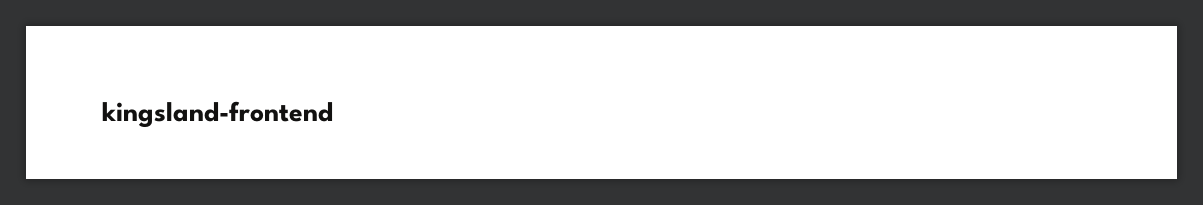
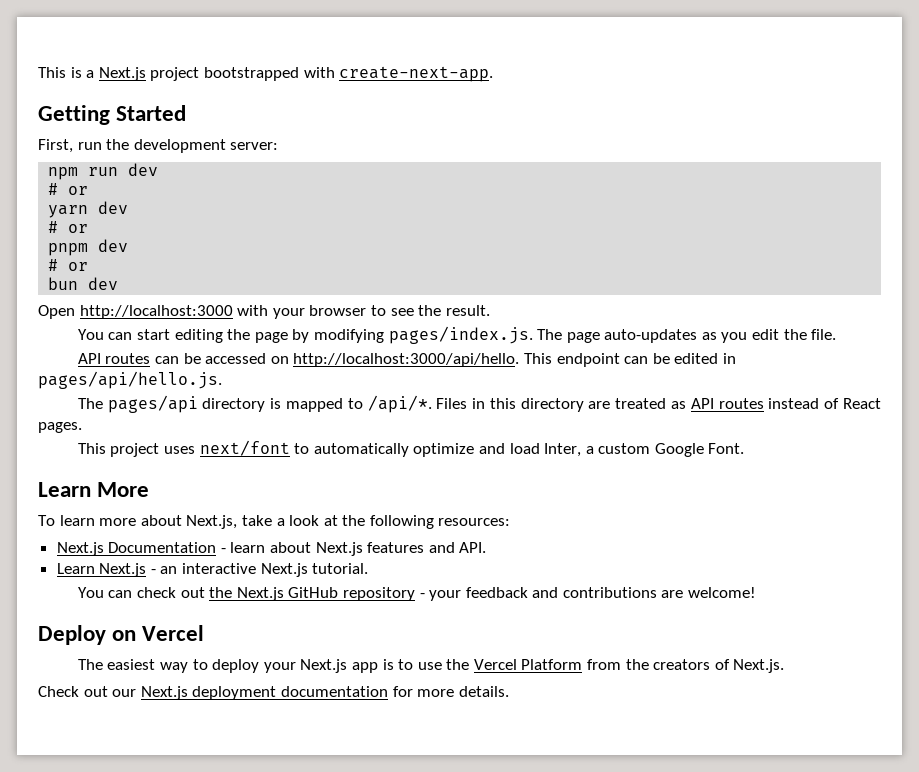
[102,101,333,128] kingsland-frontend -> [38,66,494,82] [38,105,187,125] [38,139,279,153] [48,163,159,180] [48,183,89,195] [48,201,129,218] [48,221,89,233] [48,239,129,256] [48,259,89,271] [48,277,119,290] [38,305,490,319] [77,326,837,344] [77,353,736,367] [38,371,222,389] [77,395,882,413] [38,422,82,433] [77,440,745,457] [38,482,150,497] [38,515,511,529] [56,542,487,556] [56,563,369,577] [77,587,757,601] [38,625,205,645] [77,659,785,673] [38,686,509,700] This is a Next.js project bootstrapped with create-next-app. // Getting Started // First, run the development server: // npm run dev // # or // yarn dev // # or // pnpm dev // # or // bun dev // Open http://localhost:3000 with your browser to see the result. // You can start editing the page by modifying pages/index.js. The page auto-updates as you edit the file. // API routes can be accessed on http://localhost:3000/api/hello. This endpoint can be edited in pages/api/hello.js. // The pages/api directory is mapped to /api/*. Files in this directory are treated as API routes instead of React pages. // This project uses next/font to automatically optimize and load Inter, a custom Google Font. // Learn More // To learn more about Next.js, take a look at the following resources: // Next.js Documentation - learn about Next.js features and API. // Learn Next.js - an interactive Next.js tutorial. // You can check out the Next.js GitHub repository - your feedback and contributions are welcome! // Deploy on Vercel // The easiest way to deploy your Next.js app is to use the Vercel Platform from the creators of Next.js. // Check out our Next.js deployment documentation for more details.

